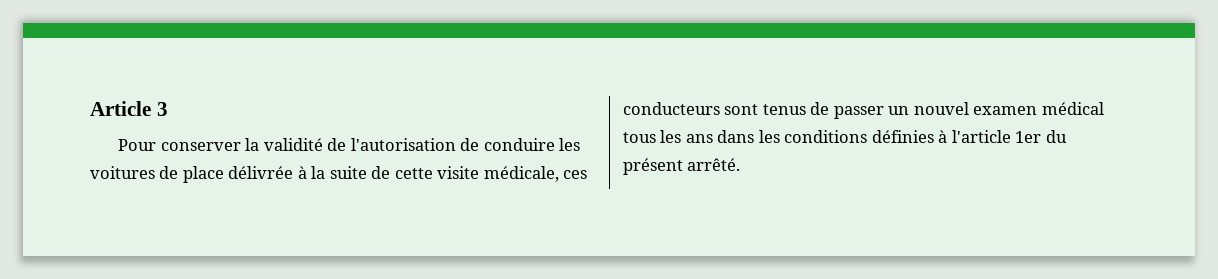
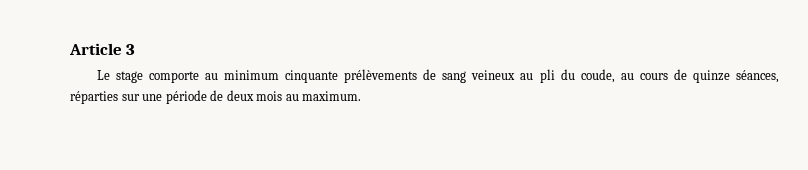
[118,138,581,151] [90,166,588,183] [623,102,1104,119] [623,130,1067,143] [623,158,741,175] Pour conserver la validité de l'autorisation de conduire les voitures de place délivrée à la suite de cette visite médicale, ces conducteurs sont tenus de passer un nouvel examen médical tous les ans dans les conditions définies à l'article 1er du présent arrêté. -> [96,69,779,83] [70,90,362,104] Le stage comporte au minimum cinquante prélèvements de sang veineux au pli du coude, au cours de quinze séances, réparties sur une période de deux mois au maximum.

